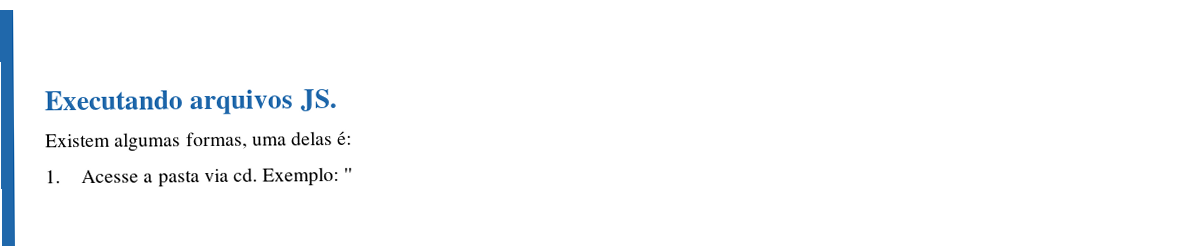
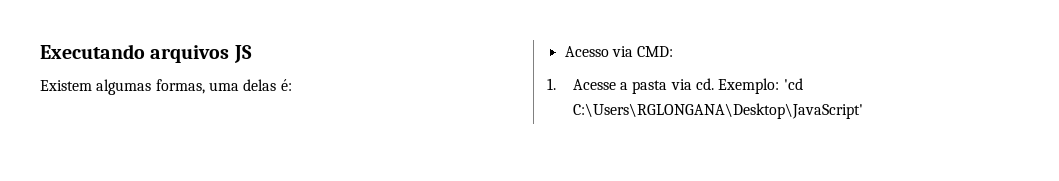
[299,89,337,112] JS. -> [233,45,252,63] JS
(353, 138) none -> [564,46,674,57] // Acesso via CMD:
[343,167,353,181] '' -> [783,78,803,90] [572,103,863,119] 'cd C:\Users\RGLONGANA\Desktop\JavaScript'

